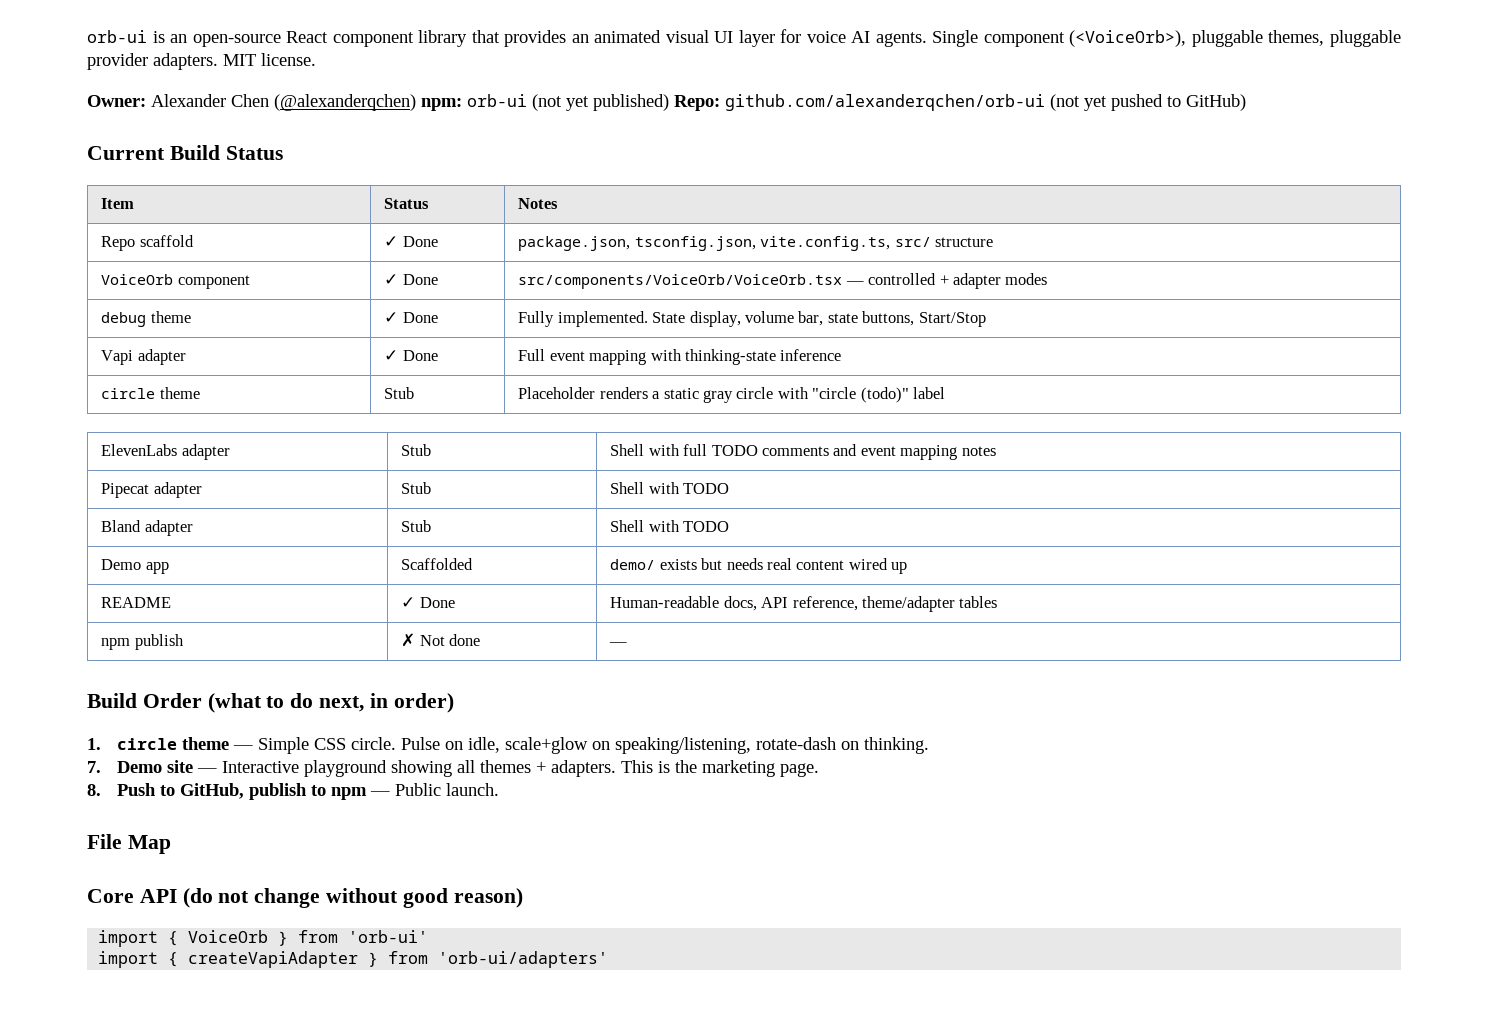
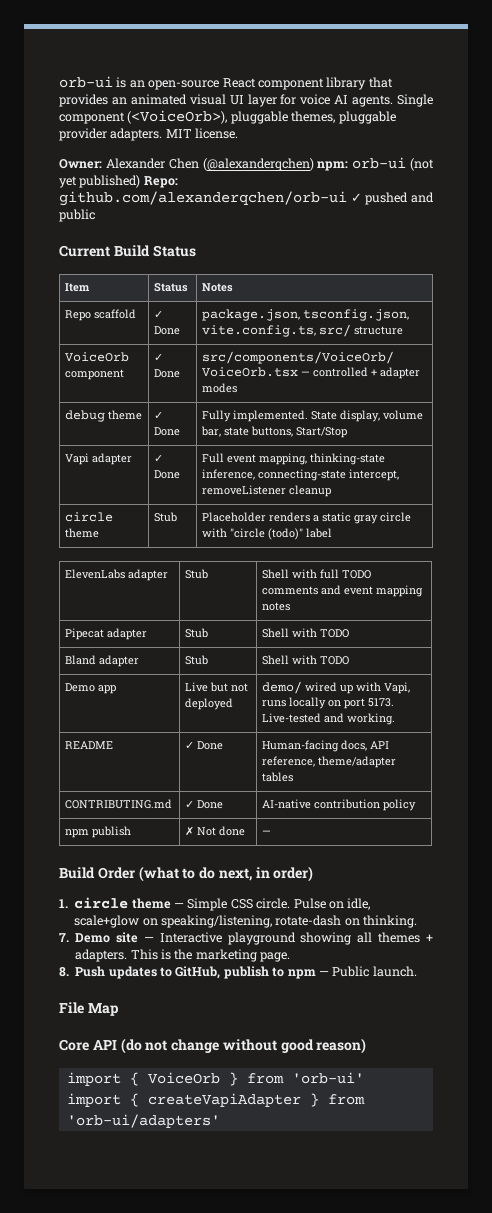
[1050,94,1246,111] (not yet pushed to GitHub) -> [350,192,435,205] [59,209,95,222] ✓ pushed and public
[589,349,842,365] mapping with thinking-state inference -> [259,453,386,465] [202,469,400,481] [202,485,332,497] mapping, thinking-state inference, connecting-state intercept, removeListener cleanup
[401,558,474,570] [610,558,908,574] Scaffolded | demo/ exists but needs real content wired up -> [185,682,249,692] [185,698,234,710] [262,681,411,694] [262,697,395,709] [262,713,396,725] Live but not deployed | demo/ wired up with Vapi, runs locally on port 5173. Live-tested and working.
[610,596,720,608] Human-readable -> [262,740,340,752] Human-facing
(998, 602) none -> [65,799,173,809] [185,800,224,809] [262,799,417,811] // CONTRIBUTING.md | ✓ Done | AI-native contribution policy
(156, 789) none -> [108,966,157,979] updates

